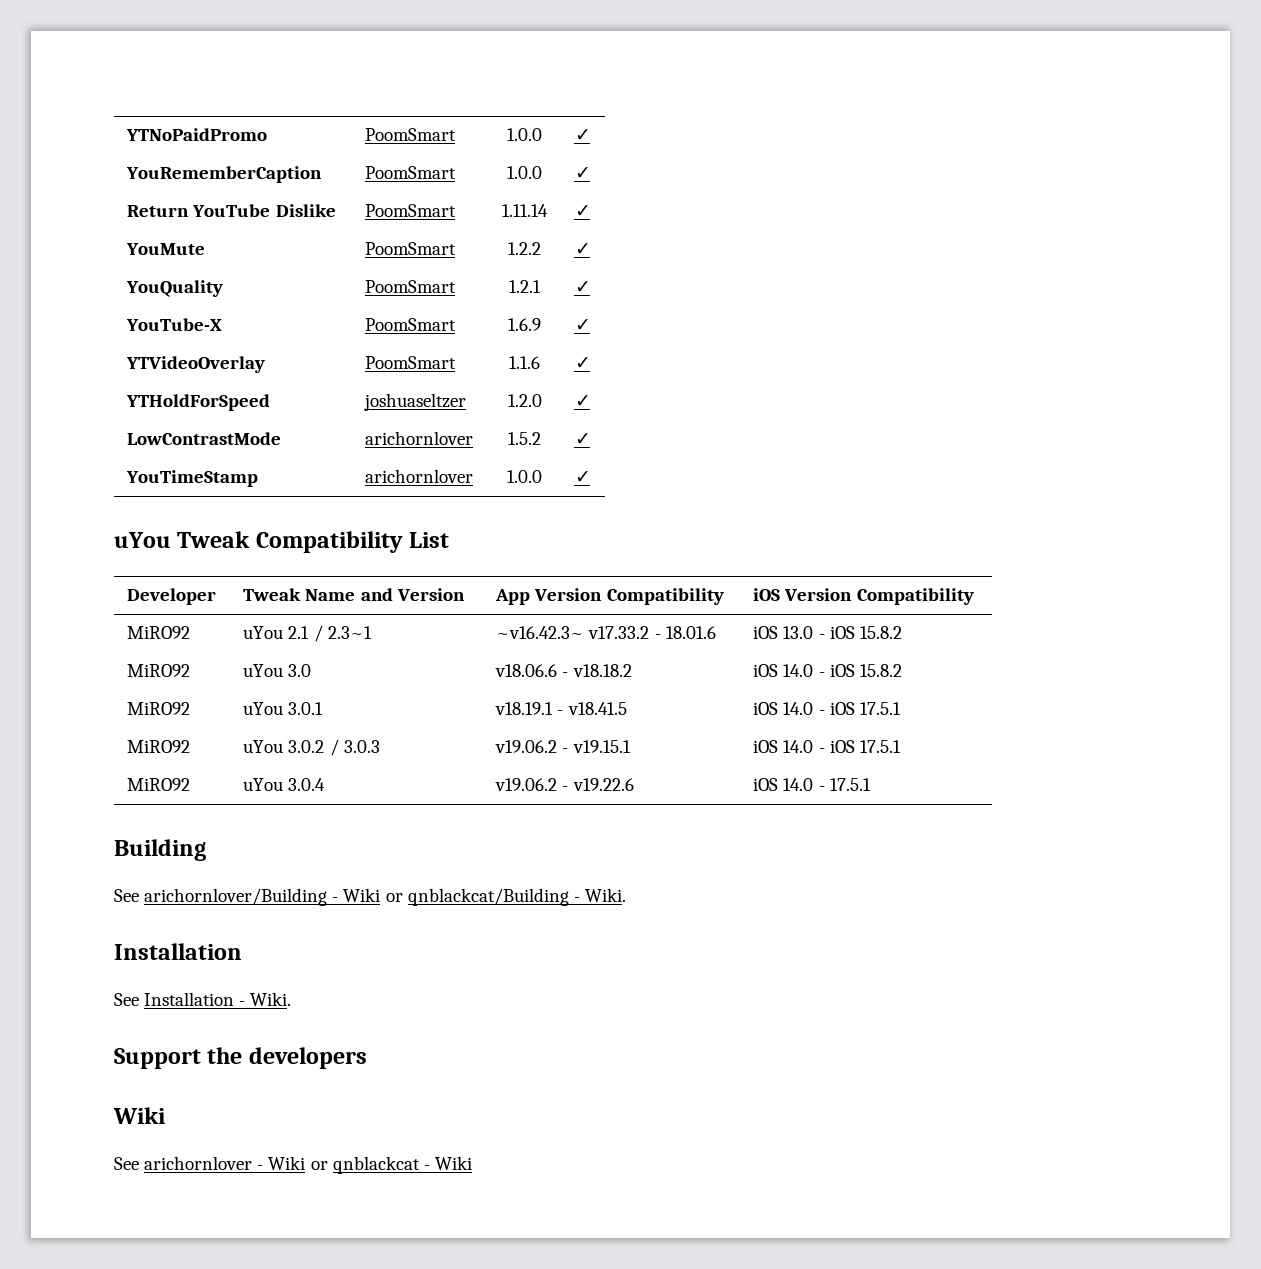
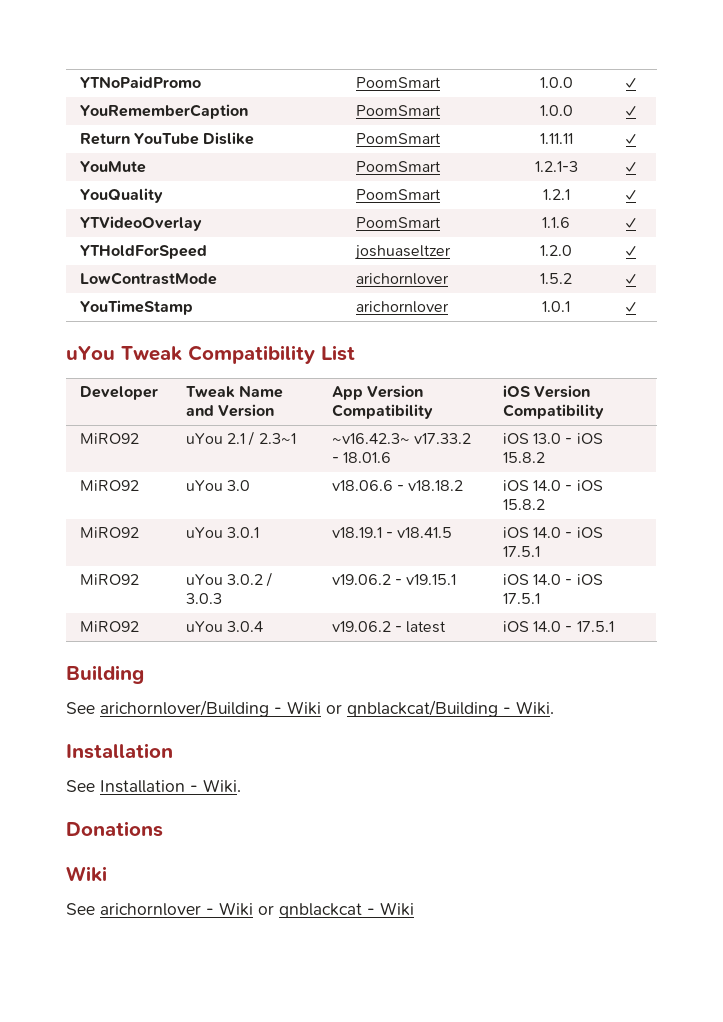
[502,204,548,217] 1.11.14 -> [539,133,573,144] 1.11.11
[508,242,541,255] 1.2.2 -> [534,161,578,172] 1.2.1-3
[126,318,223,331] [365,318,457,331] [508,318,541,331] [574,319,591,331] // YouTube-X | PoomSmart | 1.6.9 | ✓ -> (636, 195) none
[507,470,542,483] 1.0.0 -> [542,301,570,312] 1.0.1
[572,778,634,791] v19.22.6 -> [406,621,447,633] latest
[114,1047,367,1069] Support the developers -> [66,821,163,837] Donations

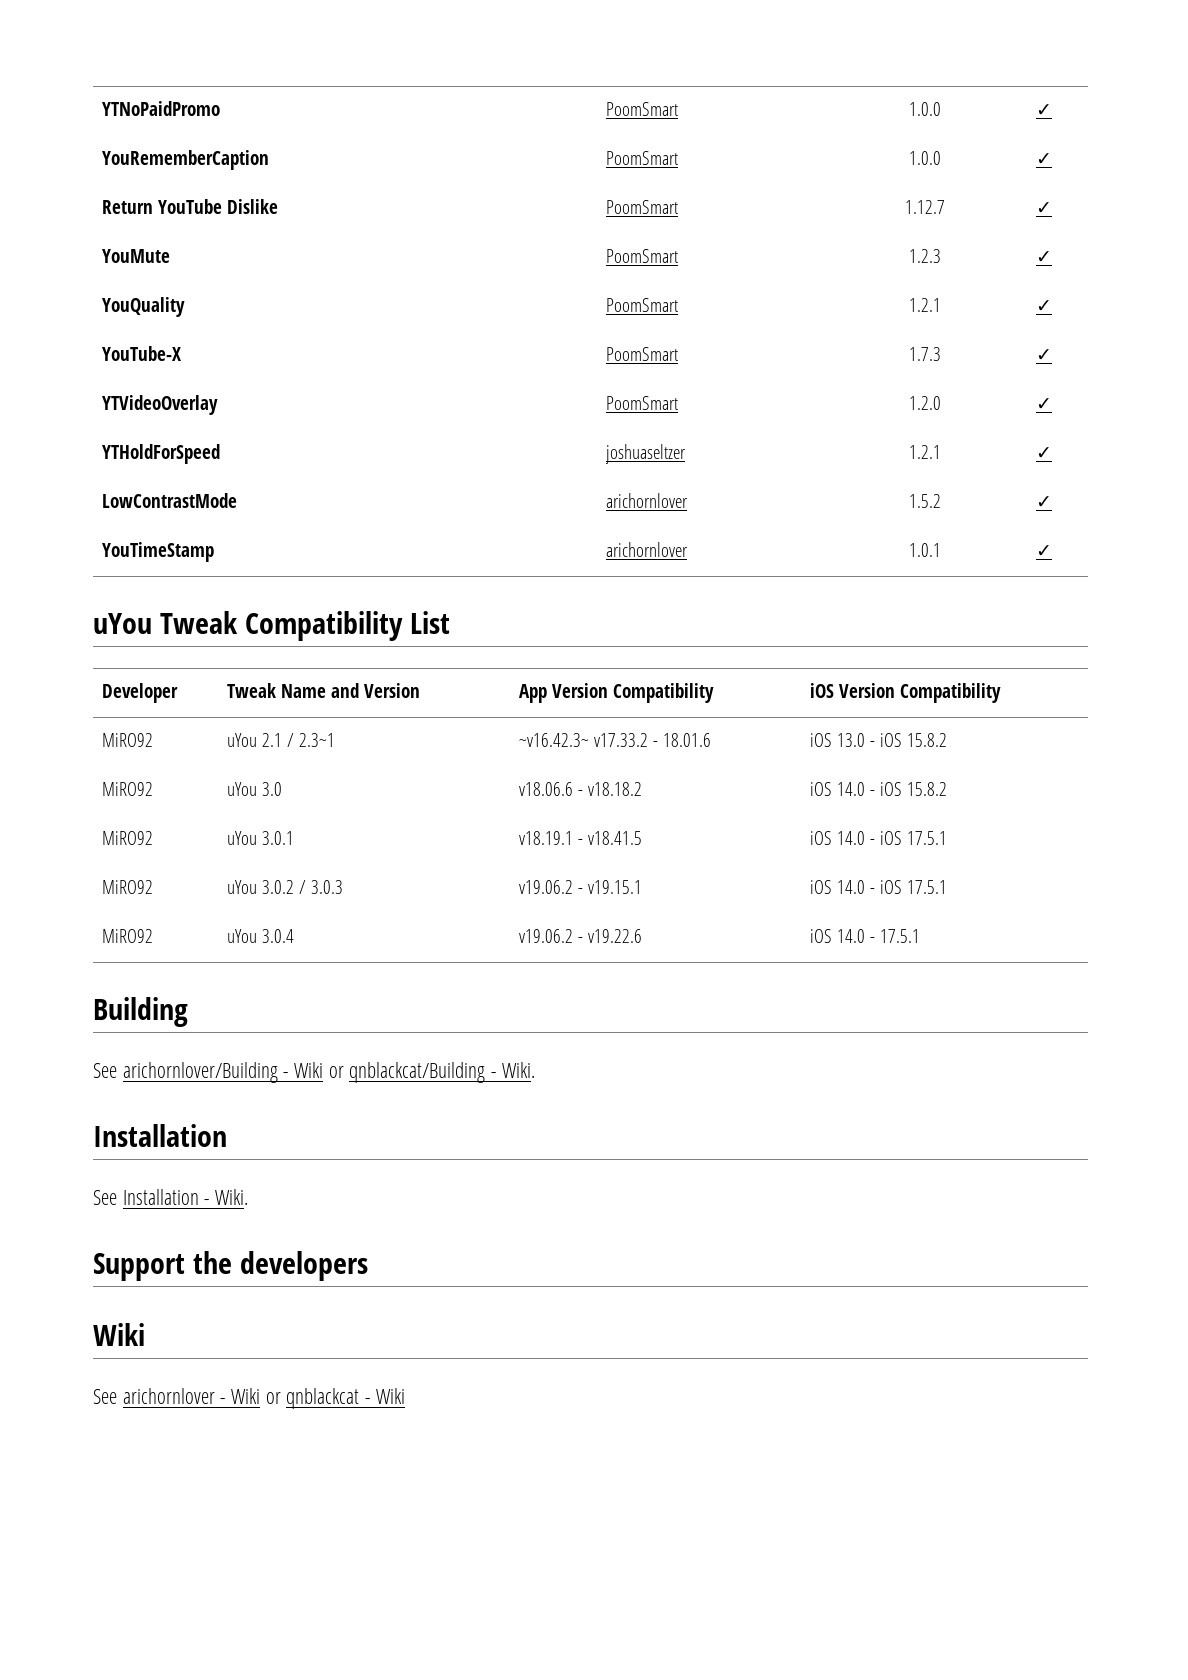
[539,133,573,144] 1.11.11 -> [905,200,945,214] 1.12.7
[534,161,578,172] 1.2.1-3 -> [909,249,941,263] 1.2.3
(636, 195) none -> [101,346,181,361] [605,347,678,361] [909,347,941,361] [1035,349,1052,361] // YouTube-X | PoomSmart | 1.7.3 | ✓
[542,217,570,228] 1.1.6 -> [909,396,941,410] 1.2.0
[540,245,572,256] 1.2.0 -> [909,445,941,459] 1.2.1
[406,621,447,633] latest -> [587,929,642,943] v19.22.6
[66,821,163,837] Donations -> [93,1251,368,1281] Support the developers

